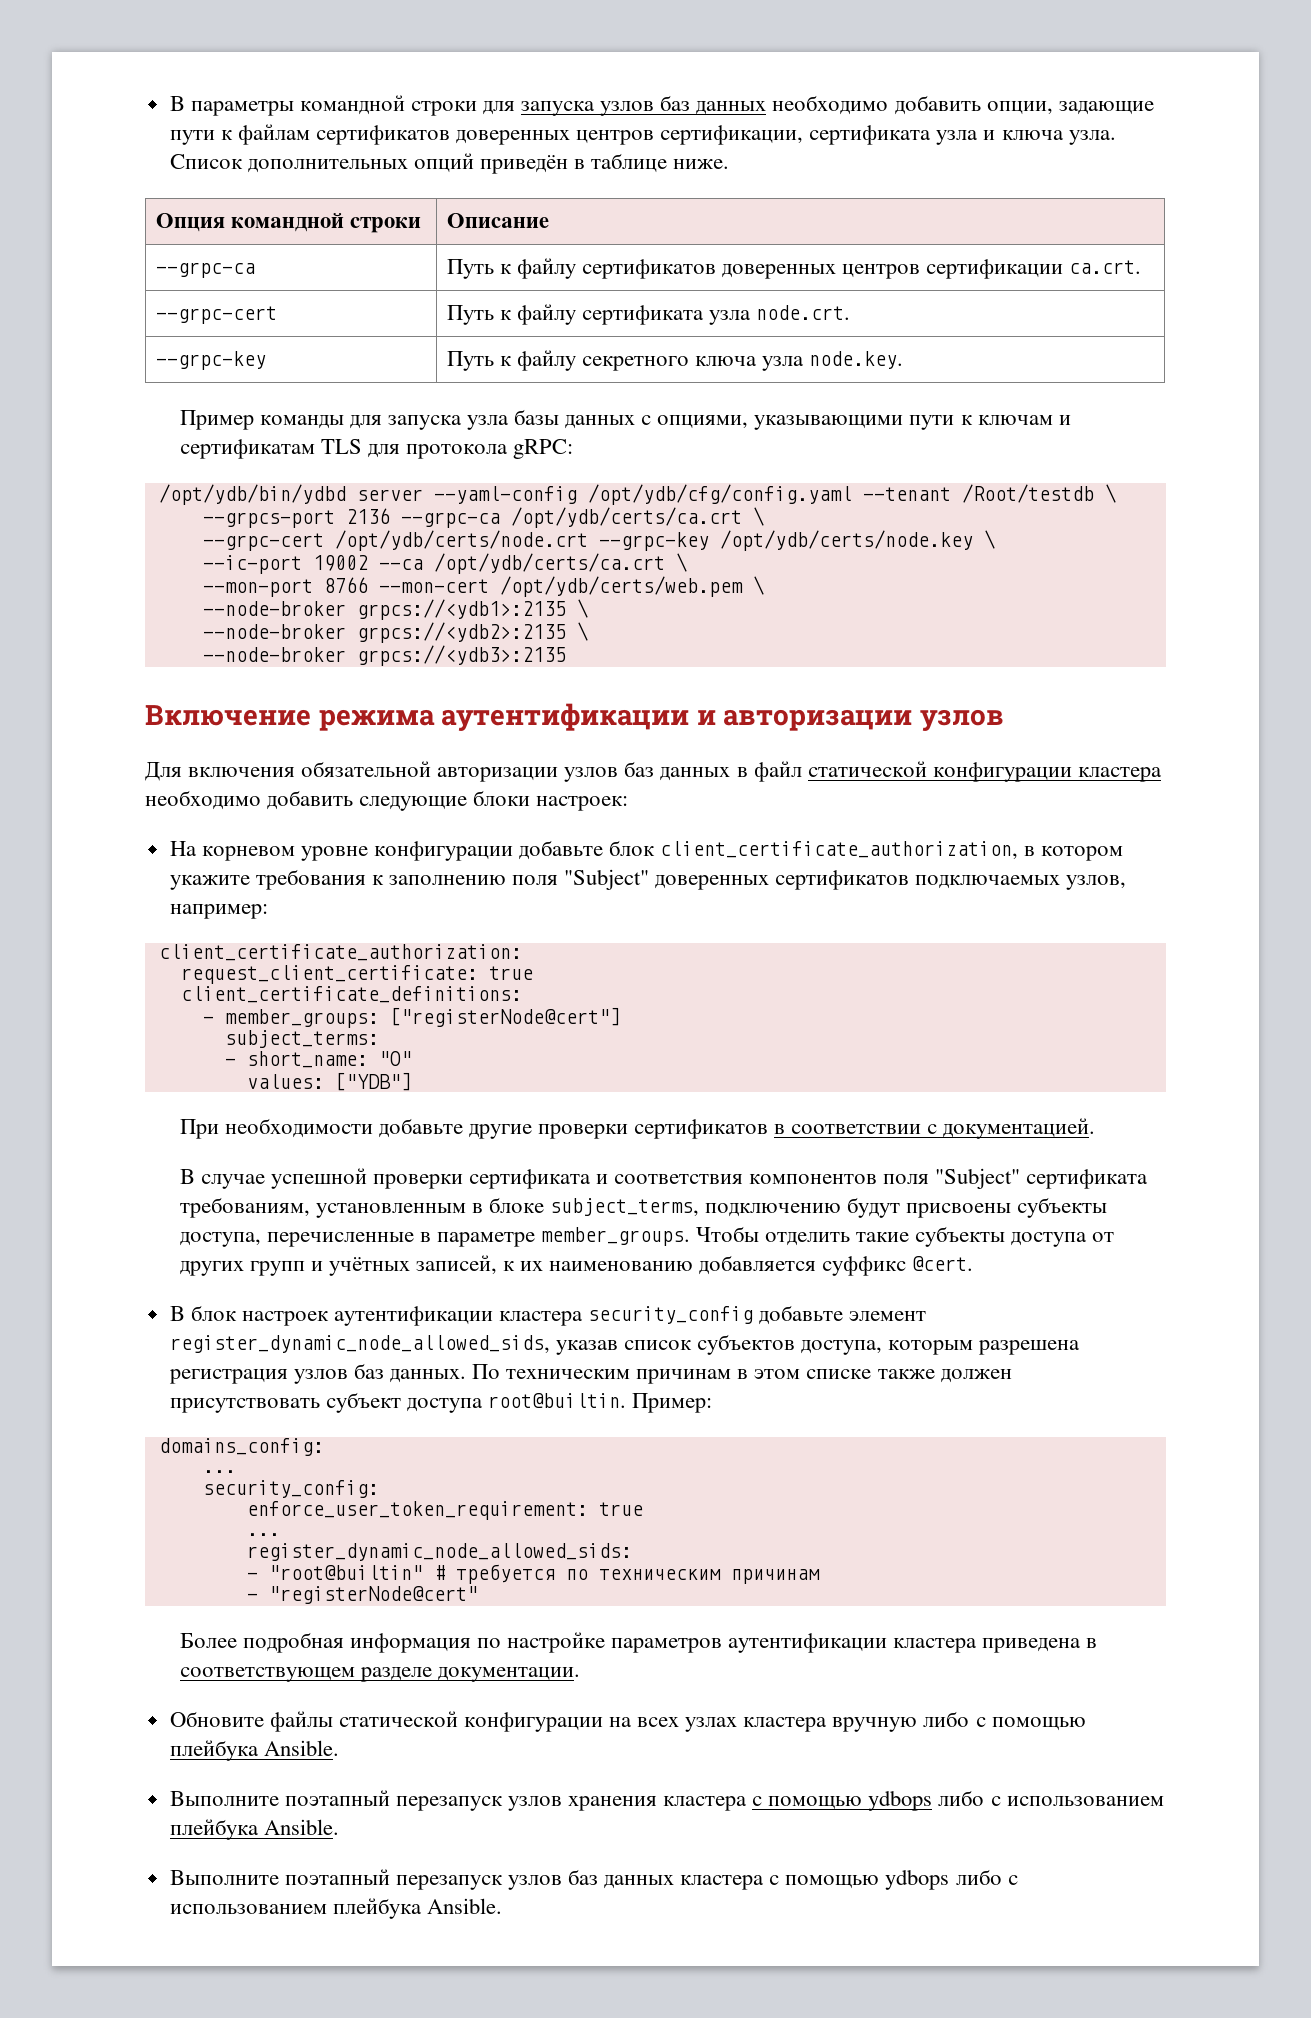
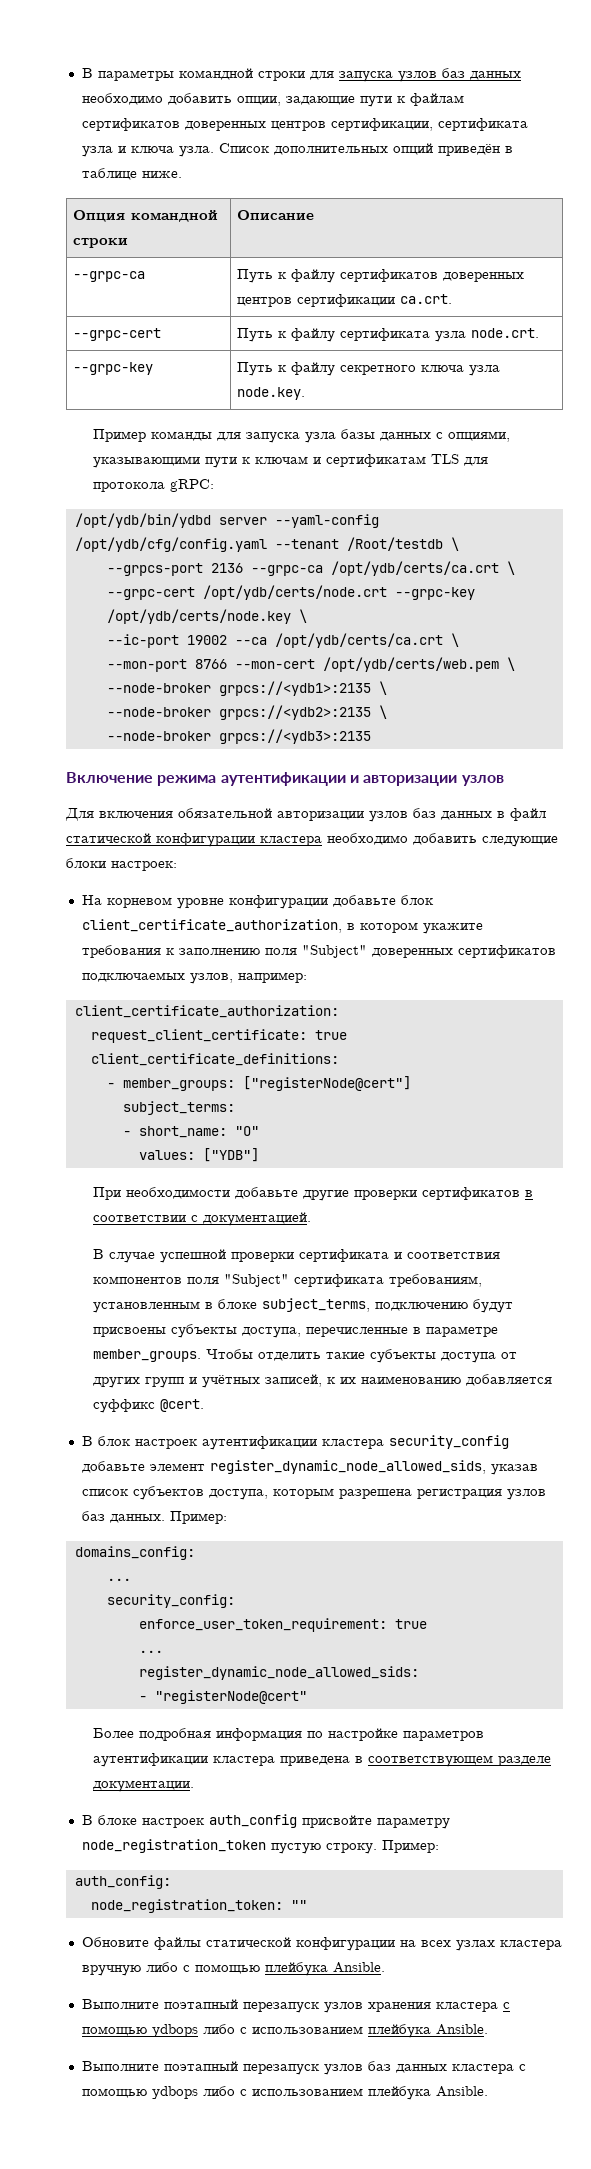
[472,1364,1012,1384] [169,1392,626,1413] По техническим причинам в этом списке также должен присутствовать субъект доступа root@builtin. -> (165, 1518) none
[246,1564,820,1584] // - "root@builtin" # требуется по техническим причинам -> (419, 1673) none
(580, 1674) none -> [81,1814,450,1829] [81,1839,439,1854] [74,1875,171,1889] [90,1899,307,1913] // В блоке настроек auth_config присвойте параметру node_registration_token пустую строку. Пример: // auth_config: // node_registration_token: ""

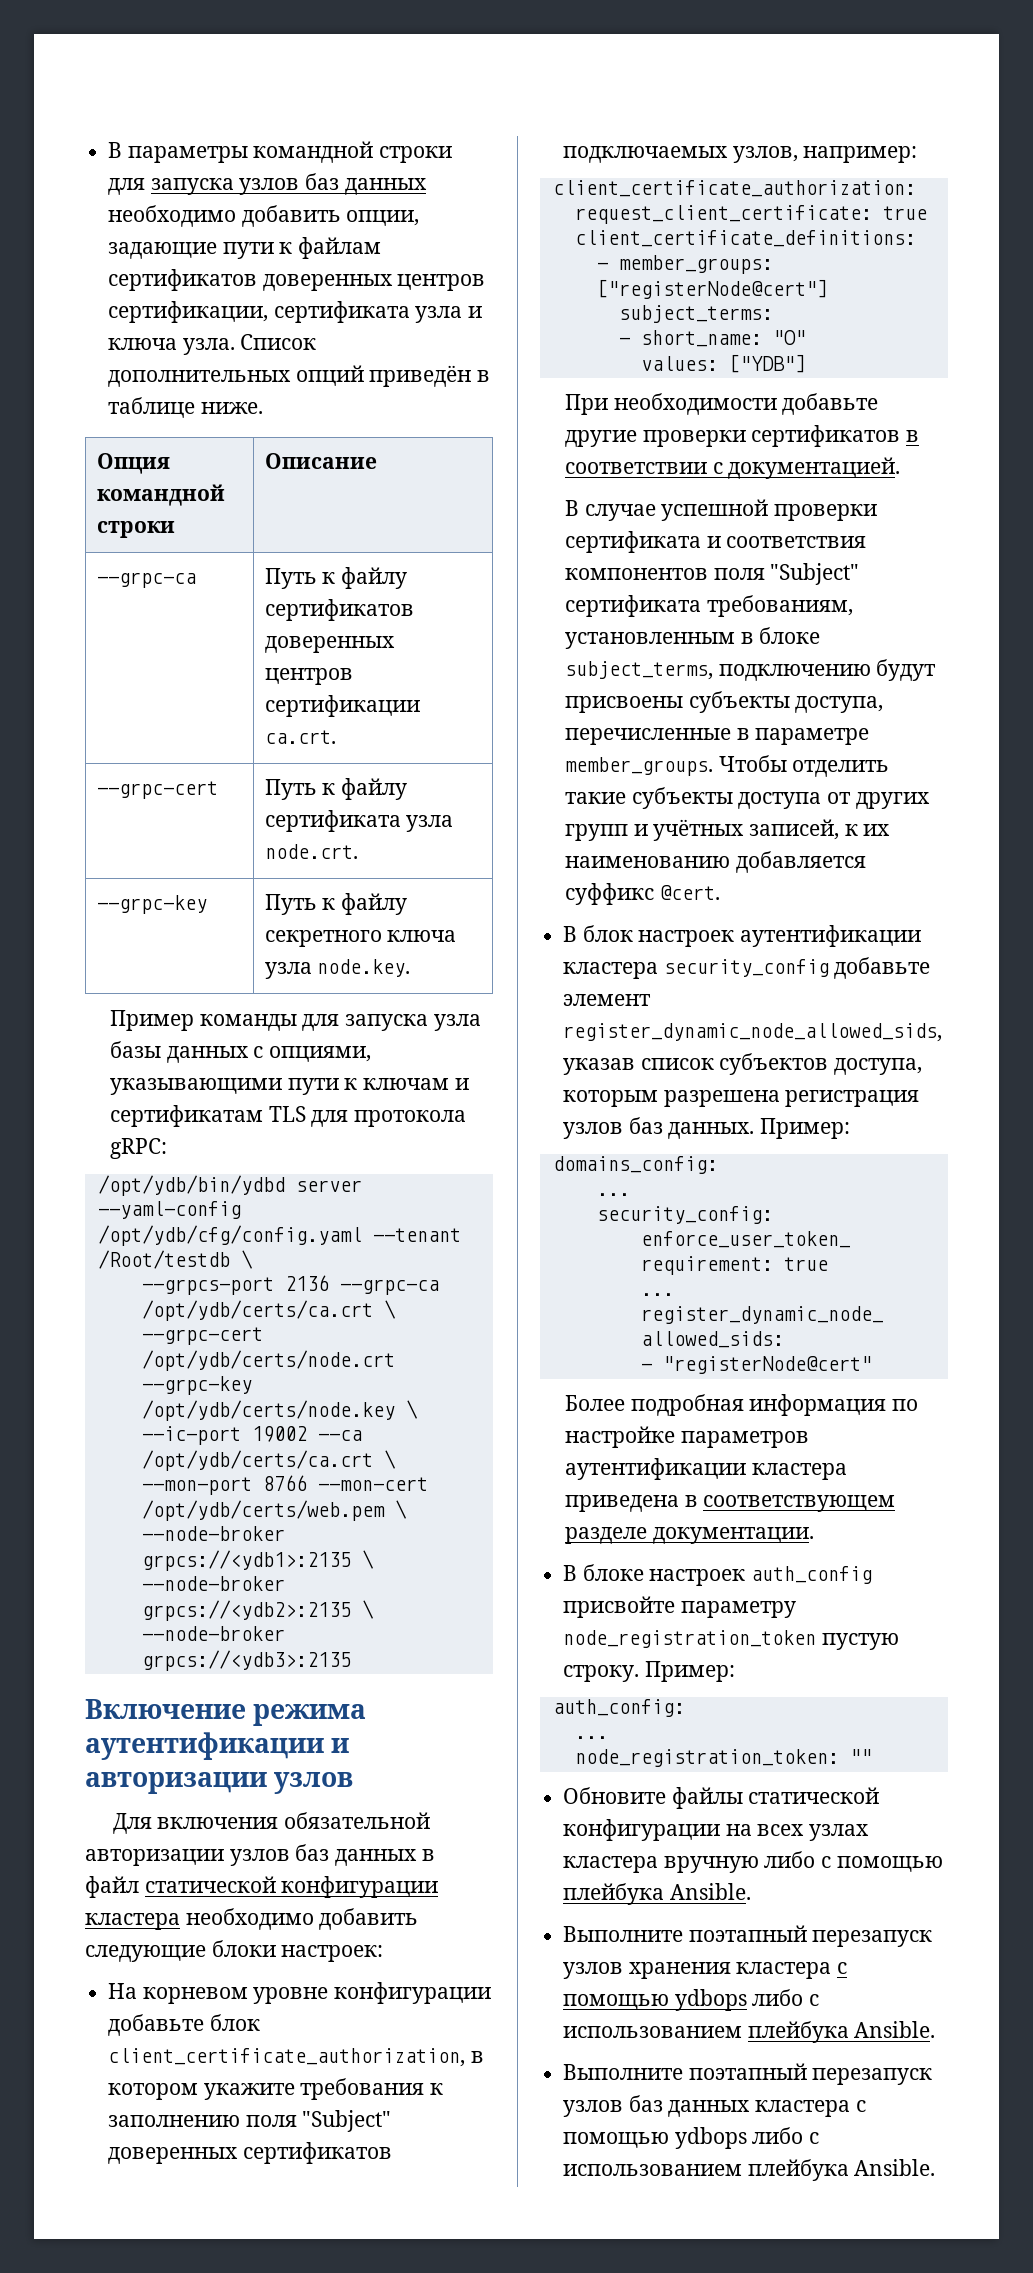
(171, 1882) none -> [574,1736,608,1739] // ...

